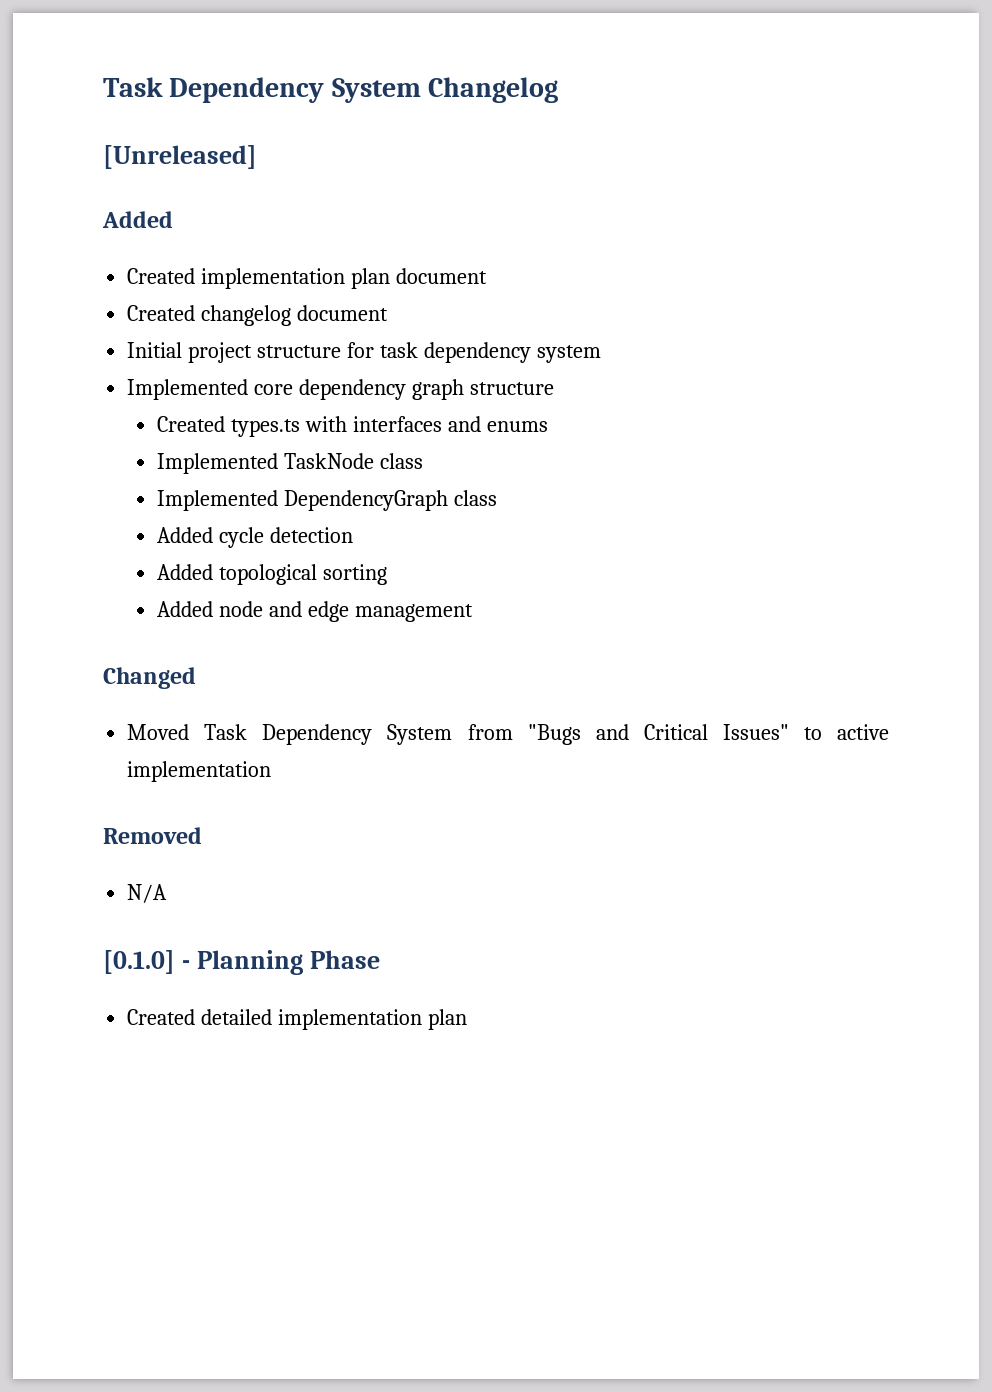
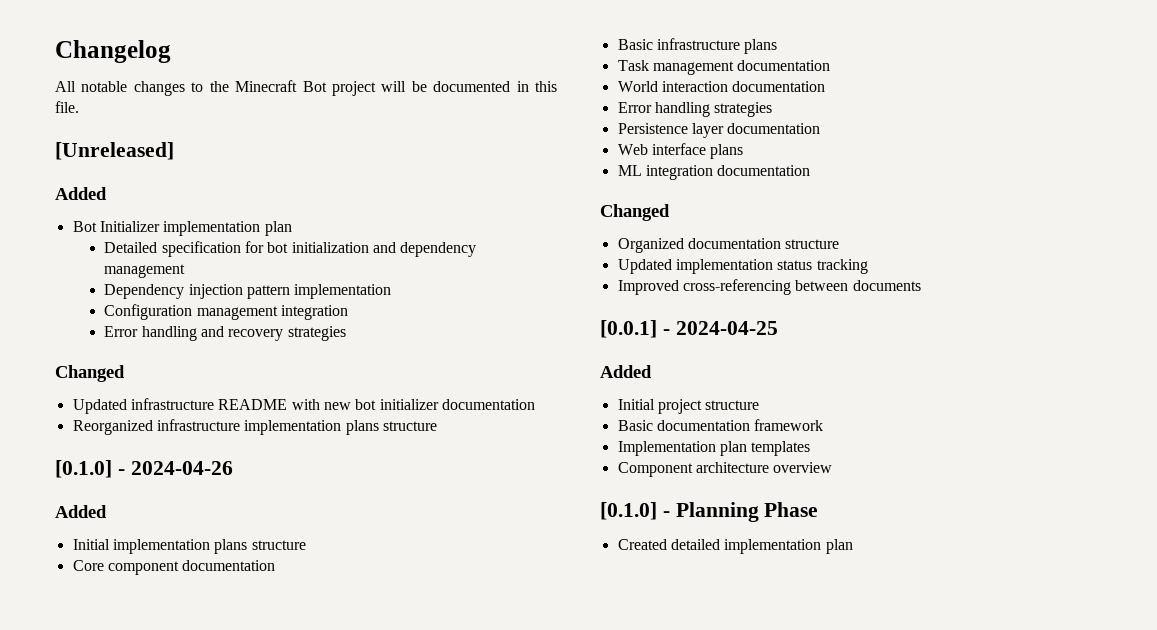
[103,77,559,103] Task Dependency System Changelog -> [55,40,171,63] [55,80,558,96] [55,101,79,113] Changelog // All notable changes to the Minecraft Bot project will be documented in this file.
[127,268,488,289] [127,305,389,326] [127,342,601,363] [127,379,554,400] [157,416,548,437] [157,453,424,474] [157,490,498,511] [157,527,354,548] [157,564,388,585] [157,601,473,622] [103,667,196,689] [127,724,890,745] [127,761,272,782] [103,827,202,844] [127,884,168,903] Created implementation plan document // Created changelog document // Initial project structure for task dependency system // Implemented core dependency graph structure // Created types.ts with interfaces and enums // Implemented TaskNode class // Implemented DependencyGraph class // Added cycle detection // Added topological sorting // Added node and edge management // Changed // Moved Task Dependency System from "Bugs and Critical Issues" to active implementation // Removed // N/A -> [72,221,292,236] [104,241,477,257] [104,264,186,278] [104,284,392,299] [104,304,348,320] [104,326,346,341] [55,365,125,382] [72,398,535,414] [72,419,437,435] [55,460,233,478] [55,505,107,518] [72,539,306,554] [72,560,276,575] [617,38,778,54] [617,60,831,75] [617,81,826,92] [617,102,773,117] [617,123,821,138] [617,143,744,159] [617,165,811,180] [600,204,670,221] [617,238,840,253] [617,259,868,274] [617,279,921,295] [600,320,778,338] [600,365,652,378] [617,399,760,414] [617,419,824,431] [617,441,811,456] [617,462,833,477] Bot Initializer implementation plan // Detailed specification for bot initialization and dependency management // Dependency injection pattern implementation // Configuration management integration // Error handling and recovery strategies // Changed // Updated infrastructure README with new bot initializer documentation // Reorganized infrastructure implementation plans structure // [0.1.0] - 2024-04-26 // Added // Initial implementation plans structure // Core component documentation // Basic infrastructure plans // Task management documentation // World interaction documentation // Error handling strategies // Persistence layer documentation // Web interface plans // ML integration documentation // Changed // Organized documentation structure // Updated implementation status tracking // Improved cross-referencing between documents // [0.0.1] - 2024-04-25 // Added // Initial project structure // Basic documentation framework // Implementation plan templates // Component architecture overview

